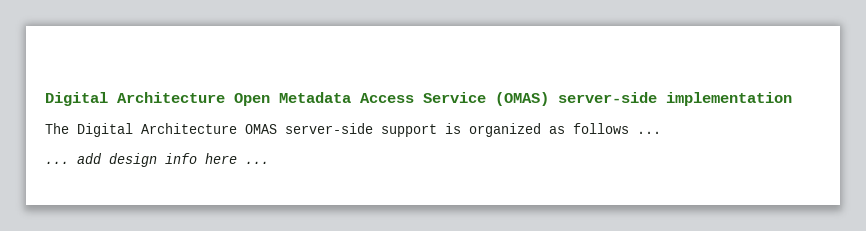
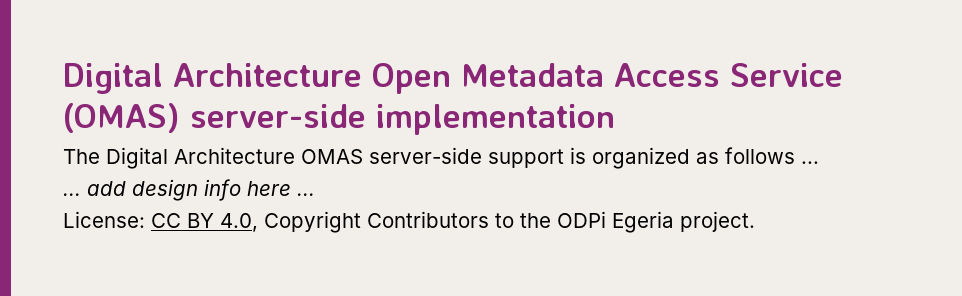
(269, 162) none -> [63,211,755,233] // License: CC BY 4.0, Copyright Contributors to the ODPi Egeria project.

